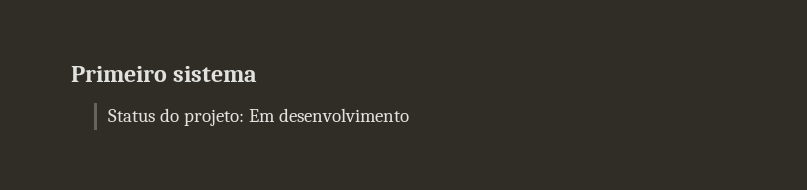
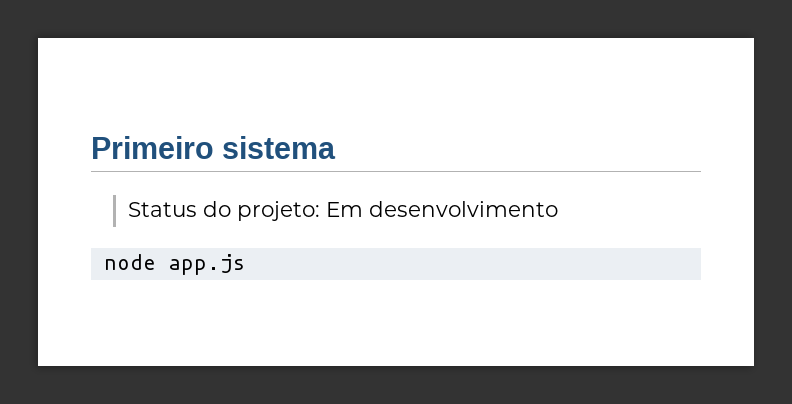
(410, 115) none -> [103,254,245,275] // node app.js

